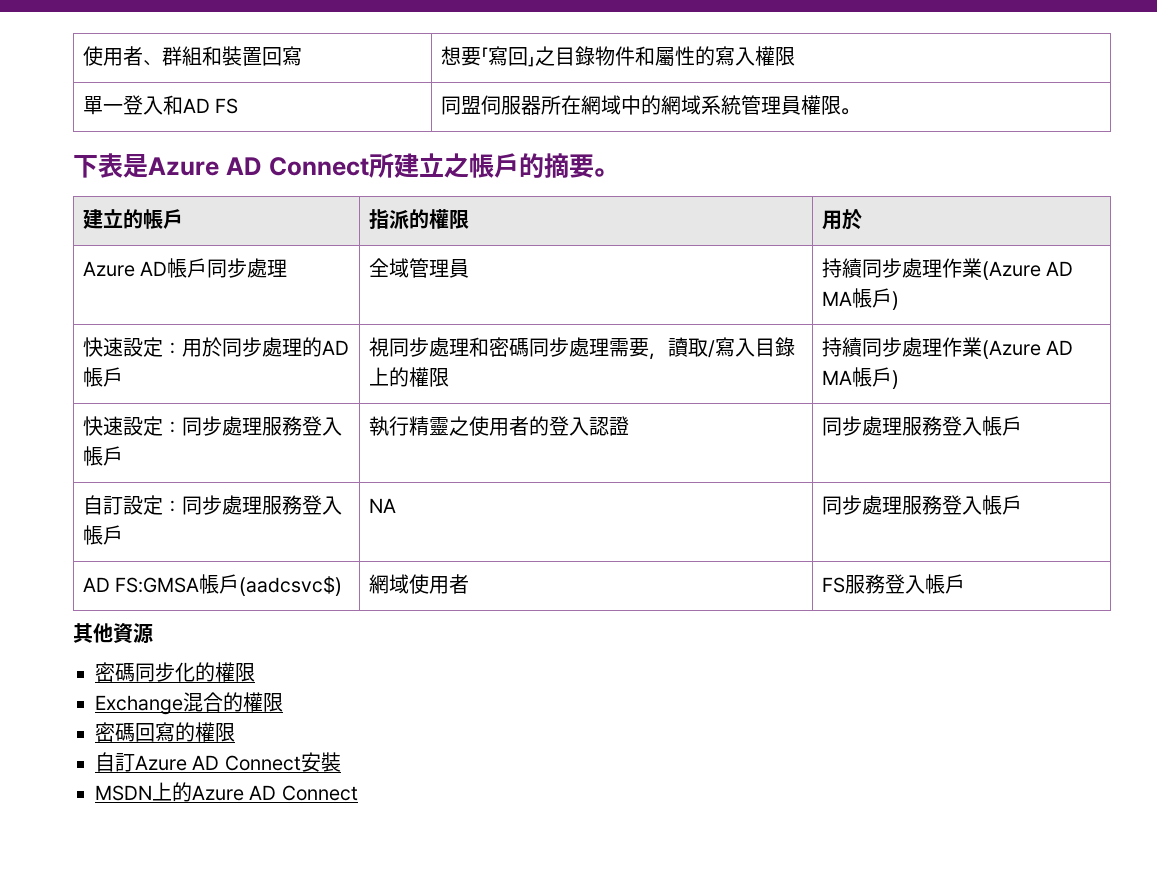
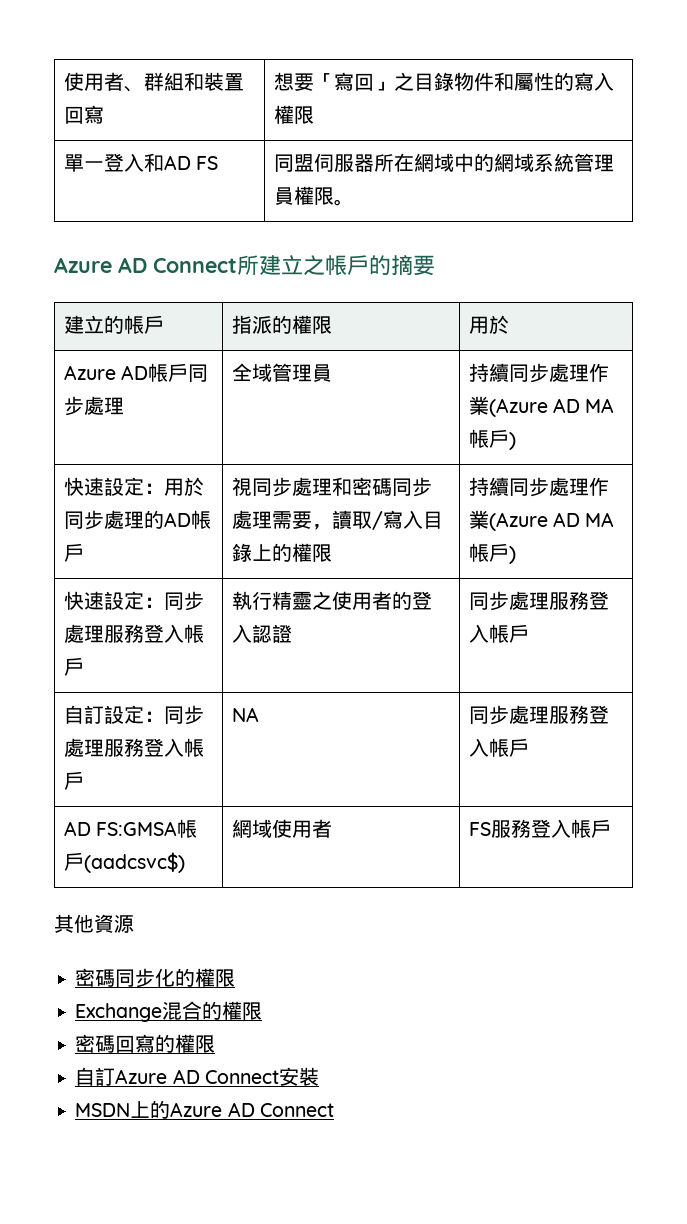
[73,153,148,178] 下表是 -> (354, 202) none
[593,168,617,177] 。 -> (435, 265) none

